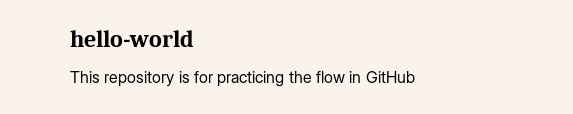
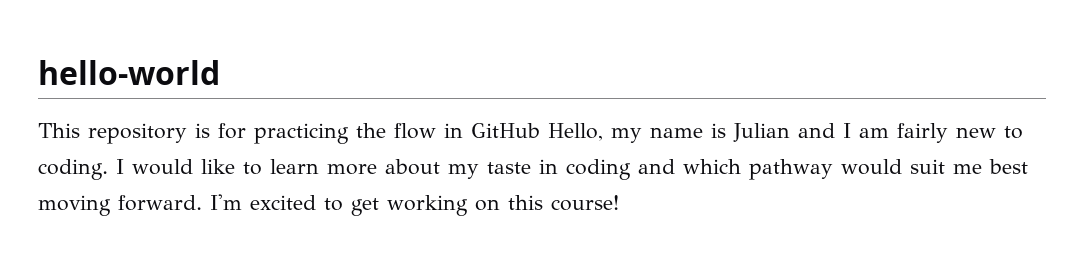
(415, 77) none -> [548,123,1023,143] [38,159,1028,180] [38,194,619,216] Hello, my name is Julian and I am fairly new to coding. I would like to learn more about my taste in coding and which pathway would suit me best moving forward. I'm excited to get working on this course!

